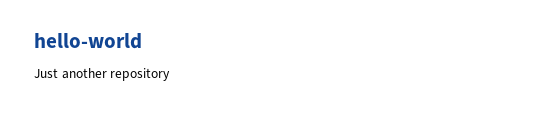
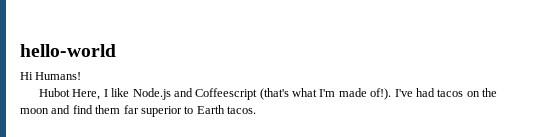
[34,68,171,81] Just another repository -> [20,72,82,80] [39,88,498,100] [20,105,256,117] Hi Humans! // Hubot Here, I like Node.js and Coffeescript (that's what I'm made of!). I've had tacos on the moon and find them far superior to Earth tacos.

